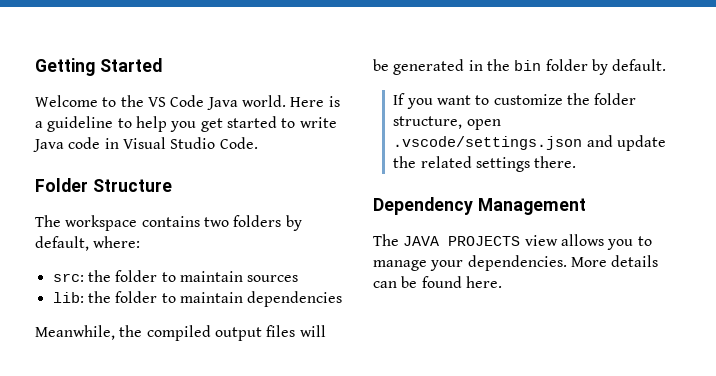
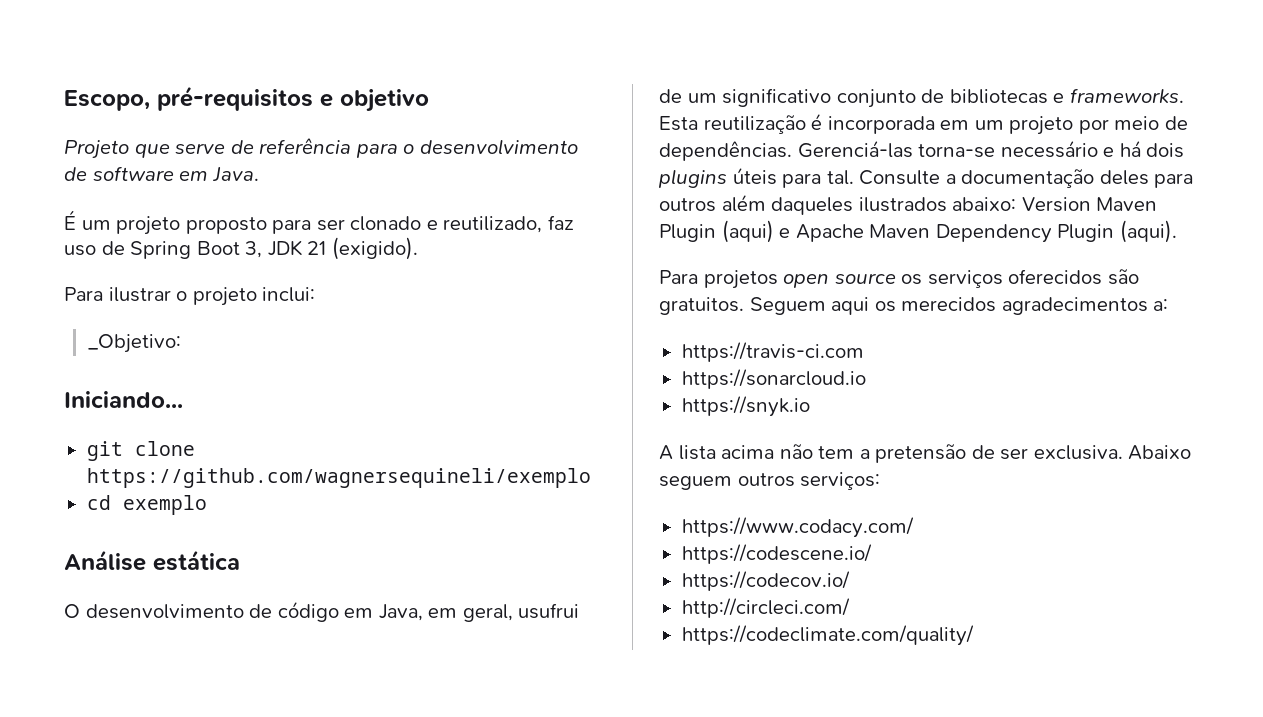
[35,58,162,76] [35,95,340,110] [35,116,337,132] [33,137,258,152] [35,178,172,192] [35,215,302,231] [35,236,141,251] [52,270,299,282] [52,291,343,307] [35,325,326,341] [373,59,667,75] [393,93,637,109] [393,116,501,130] [393,135,667,151] [393,156,577,172] [373,197,586,215] [373,234,652,250] [373,255,659,271] [373,276,502,288] Getting Started // Welcome to the VS Code Java world. Here is a guideline to help you get started to write Java code in Visual Studio Code. // Folder Structure // The workspace contains two folders by default, where: // src: the folder to maintain sources // lib: the folder to maintain dependencies // Meanwhile, the compiled output files will be generated in the bin folder by default. // If you want to customize the folder structure, open .vscode/settings.json and update the related settings there. // Dependency Management // The JAVA PROJECTS view allows you to manage your dependencies. More details can be found here. -> [64,86,429,112] [64,138,578,159] [64,166,259,182] [64,210,574,235] [64,237,418,260] [64,287,316,306] [87,334,181,353] [64,391,183,408] [86,441,195,461] [86,468,591,488] [86,495,207,515] [64,550,240,571] [64,601,580,622] [659,88,1184,108] [659,113,1188,135] [659,140,1185,161] [658,167,1194,188] [659,194,1158,215] [659,220,1177,243] [659,269,1139,289] [659,297,1169,315] [681,342,864,362] [681,369,866,389] [681,396,810,417] [659,444,1192,463] [659,472,881,490] [681,517,914,538] [681,544,872,564] [681,571,850,591] [681,598,850,618] [681,625,974,646] Escopo, pré-requisitos e objetivo // Projeto que serve de referência para o desenvolvimento de software em Java. // É um projeto proposto para ser clonado e reutilizado, faz uso de Spring Boot 3, JDK 21 (exigido). // Para ilustrar o projeto inclui: // _Objetivo: // Iniciando... // git clone https://github.com/wagnersequineli/exemplo // cd exemplo // Análise estática // O desenvolvimento de código em Java, em geral, usufrui de um significativo conjunto de bibliotecas e frameworks. Esta reutilização é incorporada em um projeto por meio de dependências. Gerenciá-las torna-se necessário e há dois plugins úteis para tal. Consulte a documentação deles para outros além daqueles ilustrados abaixo: Version Maven Plugin (aqui) e Apache Maven Dependency Plugin (aqui). // Para projetos open source os serviços oferecidos são gratuitos. Seguem aqui os merecidos agradecimentos a: // https://travis-ci.com // https://sonarcloud.io // https://snyk.io // A lista acima não tem a pretensão de ser exclusiva. Abaixo seguem outros serviços: // https://www.codacy.com/ // https://codescene.io/ // https://codecov.io/ // http://circleci.com/ // https://codeclimate.com/quality/

